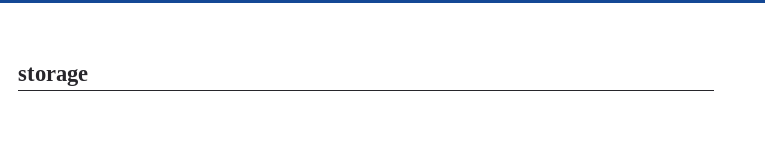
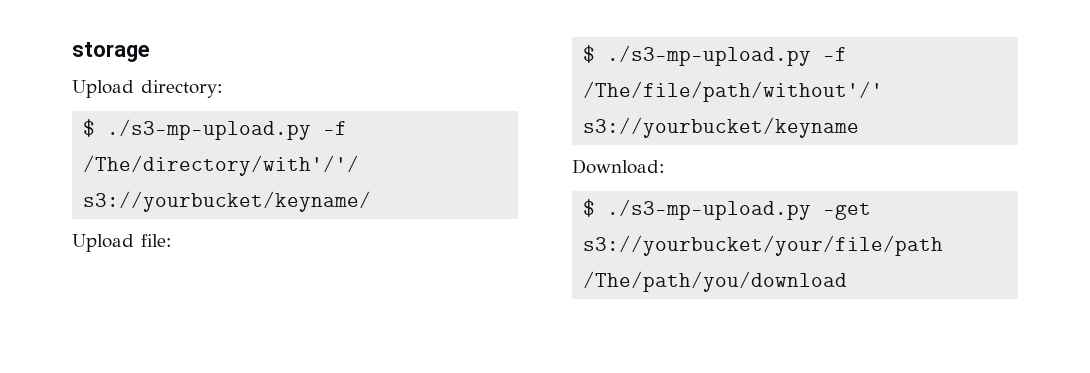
(88, 76) none -> [72,80,223,98] [83,119,348,140] [83,155,360,176] [83,191,372,212] [72,234,172,252] [583,45,848,66] [583,81,884,102] [583,117,860,138] [572,159,665,174] [583,199,872,220] [583,235,944,256] [583,271,848,292] // Upload directory: // $ ./s3-mp-upload.py -f /The/directory/with'/'/ s3://yourbucket/keyname/ // Upload file: // $ ./s3-mp-upload.py -f /The/file/path/without'/' s3://yourbucket/keyname // Download: // $ ./s3-mp-upload.py -get s3://yourbucket/your/file/path /The/path/you/download

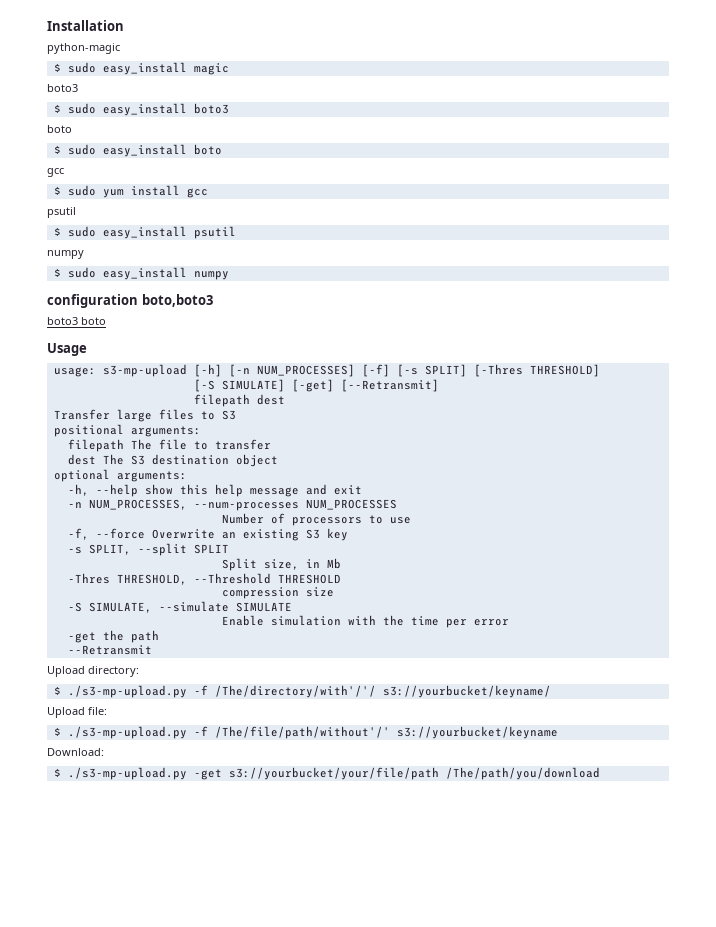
[72,42,150,62] storage -> [47,20,124,31] [47,43,120,54] [53,62,229,75] [47,84,78,92] [53,103,229,116] [47,125,72,133] [53,144,222,157] [47,168,64,177] [53,185,208,198] [47,207,76,218] [53,226,236,239] [47,250,84,259] [53,267,229,280] [47,294,213,308] [47,317,106,325] [47,343,87,356] [53,364,600,377] [193,379,439,392] [193,394,285,407] [53,409,236,422] [53,424,201,437] [67,439,271,452] [67,454,278,467] [53,469,187,482] [67,484,362,497] [67,499,397,511] [221,513,411,526] [67,528,348,541] [67,543,229,556] [221,558,341,571] [67,573,341,585] [221,587,334,599] [67,601,292,613] [221,615,509,628] [67,630,159,643] [67,645,152,655] Installation // python-magic // $ sudo easy_install magic // boto3 // $ sudo easy_install boto3 // boto // $ sudo easy_install boto // gcc // $ sudo yum install gcc // psutil // $ sudo easy_install psutil // numpy // $ sudo easy_install numpy // configuration boto,boto3 // boto3 boto // Usage // usage: s3-mp-upload [-h] [-n NUM_PROCESSES] [-f] [-s SPLIT] [-Thres THRESHOLD] // [-S SIMULATE] [-get] [--Retransmit] // filepath dest // Transfer large files to S3 // positional arguments: // filepath The file to transfer // dest The S3 destination object // optional arguments: // -h, --help show this help message and exit // -n NUM_PROCESSES, --num-processes NUM_PROCESSES // Number of processors to use // -f, --force Overwrite an existing S3 key // -s SPLIT, --split SPLIT // Split size, in Mb // -Thres THRESHOLD, --Threshold THRESHOLD // compression size // -S SIMULATE, --simulate SIMULATE // Enable simulation with the time per error // -get the path // --Retransmit

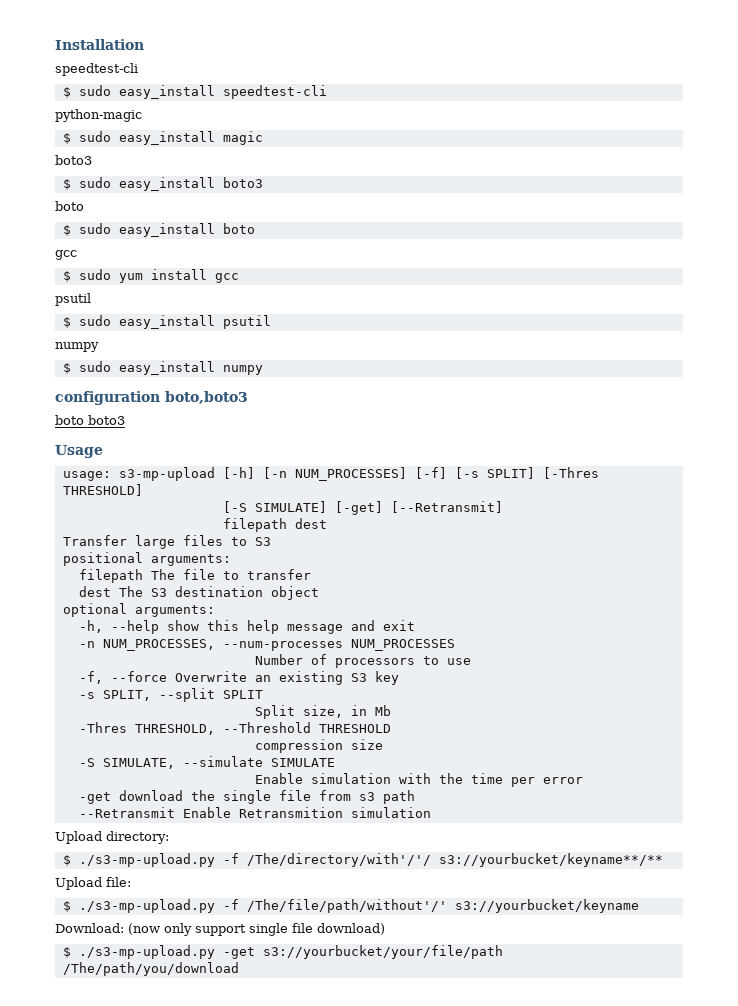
(124, 25) none -> [55,63,138,76] [62,85,327,99] // speedtest-cli // $ sudo easy_install speedtest-cli
[47,317,106,325] boto3 boto -> [55,415,125,425] boto boto3
[102,630,124,641] the -> [118,790,375,804] download the single file from s3
(152, 650) none -> [182,807,431,818] Enable Retransmition simulation
[382,685,551,698] s3://yourbucket/keyname/ -> [438,853,663,867] s3://yourbucket/keyname**/**
(104, 752) none -> [128,923,385,936] (now only support single file download)

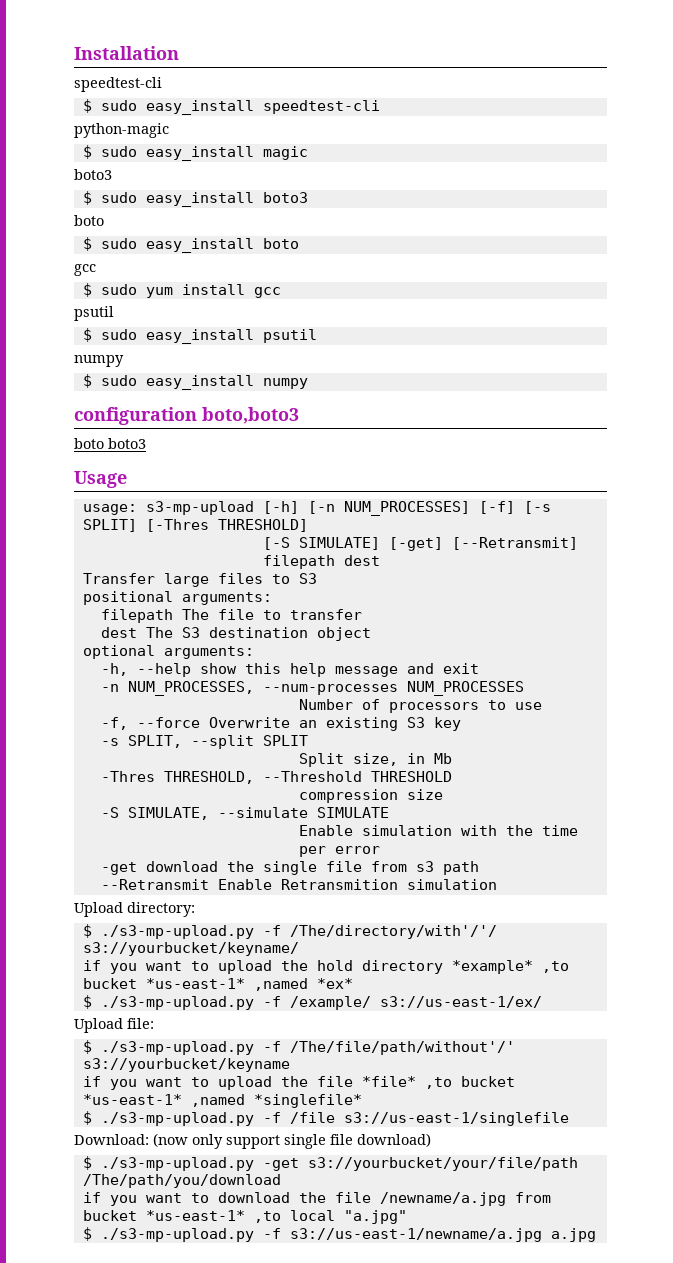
[438,853,663,867] s3://yourbucket/keyname**/** -> [82,942,299,956] [82,960,569,974] [82,978,353,991] [82,995,542,1010] s3://yourbucket/keyname/ // if you want to upload the hold directory *example* ,to bucket *us-east-1* ,named *ex* // $ ./s3-mp-upload.py -f /example/ s3://us-east-1/ex/
(639, 906) none -> [82,1076,515,1090] [82,1094,362,1108] [82,1111,569,1126] // if you want to upload the file *file* ,to bucket *us-east-1* ,named *singlefile* // $ ./s3-mp-upload.py -f /file s3://us-east-1/singlefile
(239, 969) none -> [82,1192,551,1206] [82,1210,407,1224] [82,1227,596,1242] // if you want to download the file /newname/a.jpg from bucket *us-east-1* ,to local "a.jpg" // $ ./s3-mp-upload.py -f s3://us-east-1/newname/a.jpg a.jpg

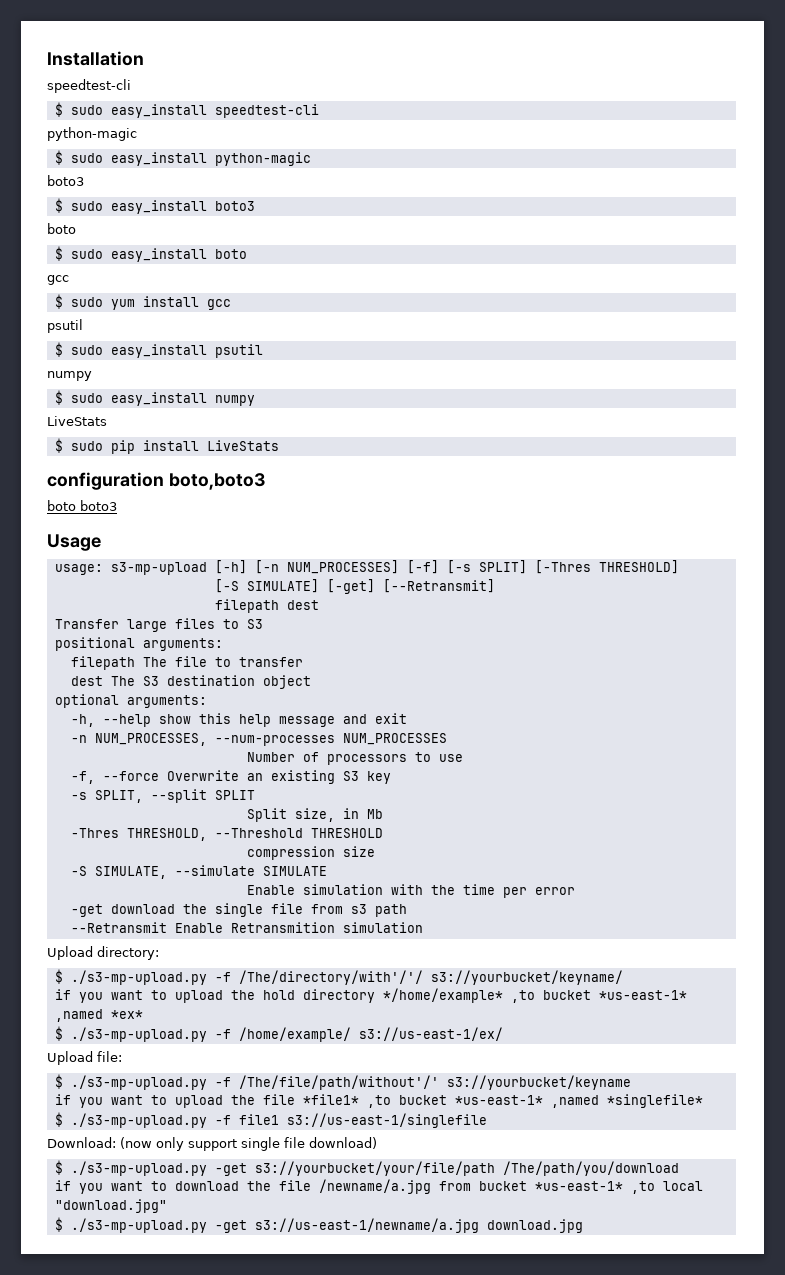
[262,146,308,160] magic -> [214,152,311,166] python-magic
(308, 383) none -> [47,416,107,426] [54,438,279,454] // LiveStats // $ sudo pip install LiveStats
[451,960,533,974] *example* -> [382,988,503,1003] */home/example*
[289,996,371,1010] /example/ -> [238,1027,351,1042] /home/example/
[361,1076,416,1087] *file* -> [302,1094,359,1105] *file1*
[289,1112,335,1124] /file -> [238,1114,279,1125] file1
[343,1210,407,1224] [82,1227,596,1242] "a.jpg" // $ ./s3-mp-upload.py -f s3://us-east-1/newname/a.jpg a.jpg -> [54,1199,167,1213] [54,1217,583,1233] "download.jpg" // $ ./s3-mp-upload.py -get s3://us-east-1/newname/a.jpg download.jpg

